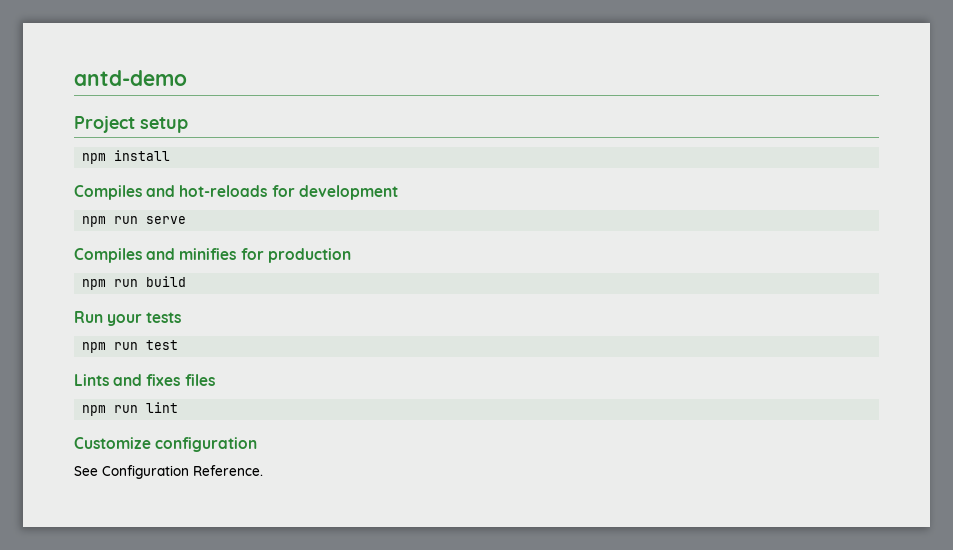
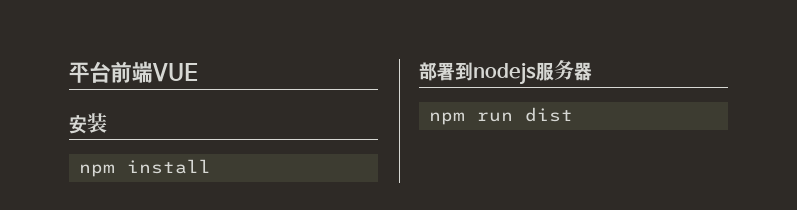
[74,70,187,86] [74,115,188,133] [82,150,171,164] [74,185,398,200] [82,216,187,227] [74,248,351,263] [82,276,187,290] [74,311,182,326] [82,340,179,353] [74,374,215,386] [82,402,179,416] [74,437,258,452] [74,465,263,479] antd-demo // Project setup // npm install // Compiles and hot-reloads for development // npm run serve // Compiles and minifies for production // npm run build // Run your tests // npm run test // Lints and fixes files // npm run lint // Customize configuration // See Configuration Reference. -> [69,61,198,83] [69,113,107,134] [78,159,211,177] [419,60,592,85] [428,107,573,125] 平台前端VUE // 安装 // npm install // 部署到nodejs服务器 // npm run dist

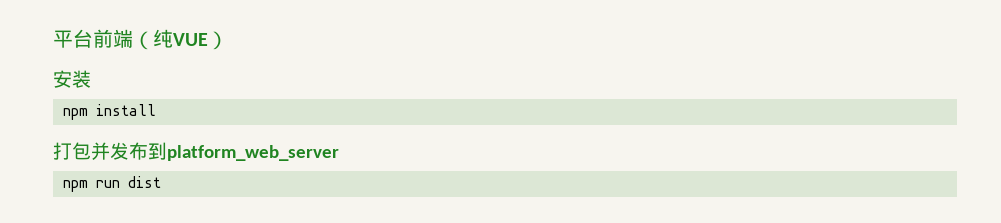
(153, 72) none -> [133,29,173,50] （纯
(198, 72) none -> [208,31,228,50] ）
[419,60,592,85] 部署到nodejs服务器 -> [53,142,339,161] 打包并发布到platform_web_server

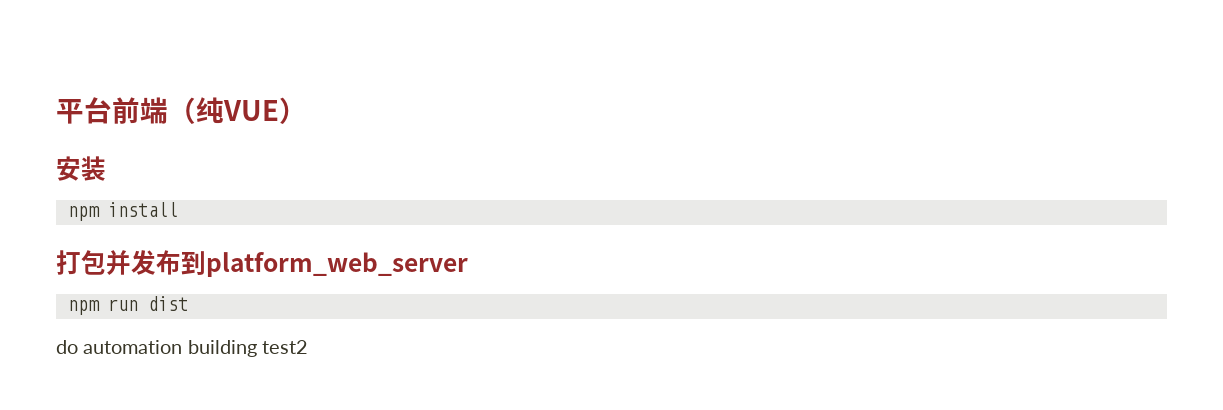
(161, 182) none -> [56,340,309,357] // do automation building test2

